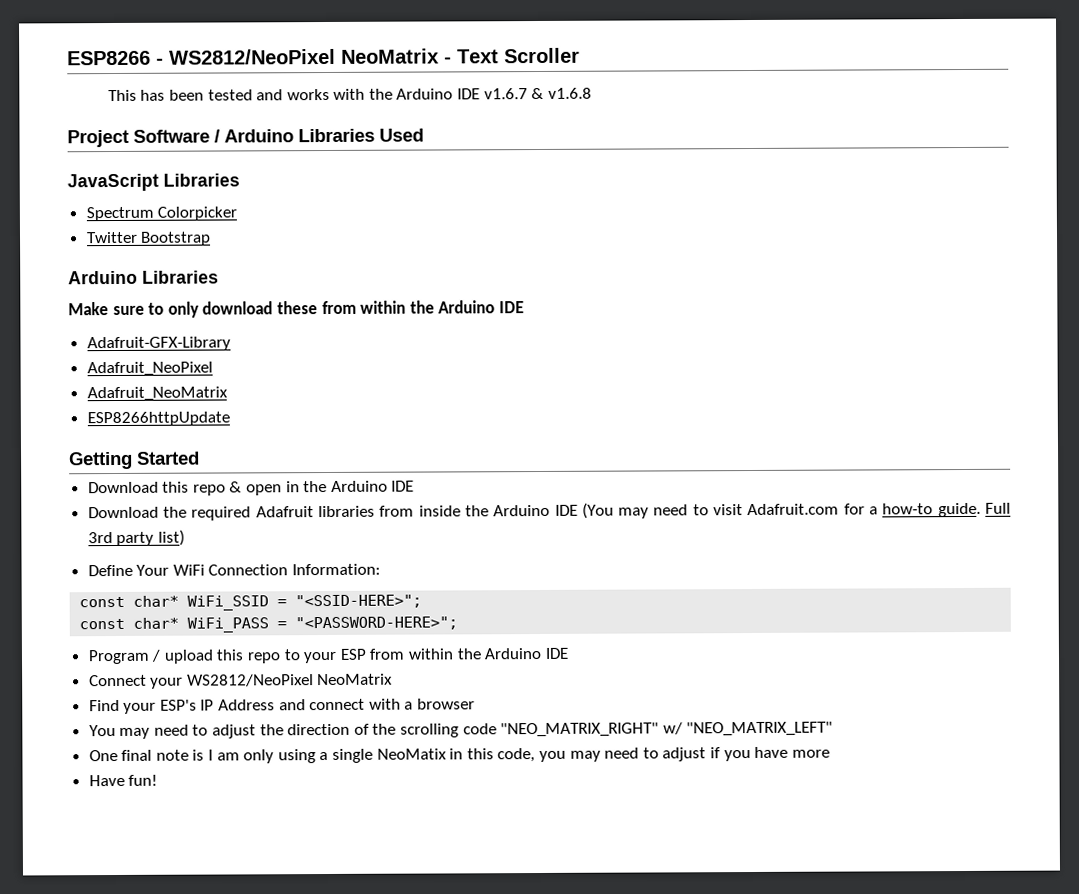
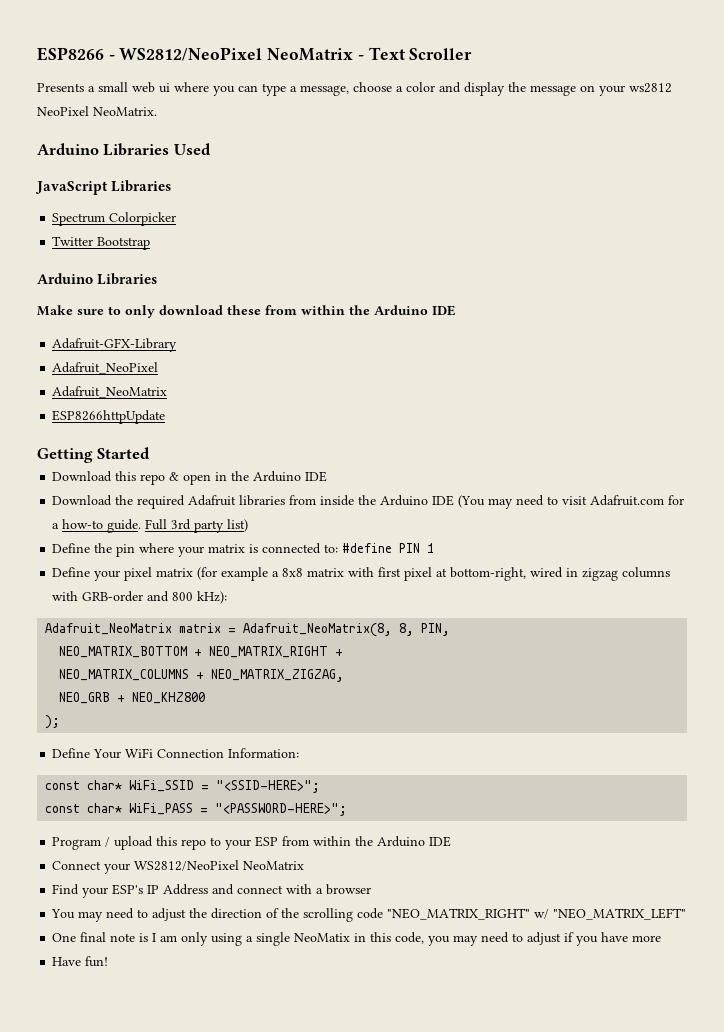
[107,87,592,102] [67,129,220,148] This has been tested and works with the Arduino IDE v1.6.7 & v1.6.8 // Project Software / -> [37,82,672,96] [37,106,157,116] Presents a small web ui where you can type a message, choose a color and display the message on your ws2812 NeoPixel NeoMatrix. //
(185, 537) none -> [52,543,435,557] [52,567,671,581] [52,591,228,604] [45,623,451,637] [59,646,344,658] [59,669,345,682] [59,692,206,704] [45,715,61,729] // Define the pin where your matrix is connected to: #define PIN 1 // Define your pixel matrix (for example a 8x8 matrix with first pixel at bottom-right, wired in zigzag columns with GRB-order and 800 kHz): // Adafruit_NeoMatrix matrix = Adafruit_NeoMatrix(8, 8, PIN, // NEO_MATRIX_BOTTOM + NEO_MATRIX_RIGHT + // NEO_MATRIX_COLUMNS + NEO_MATRIX_ZIGZAG, // NEO_GRB + NEO_KHZ800 // );

